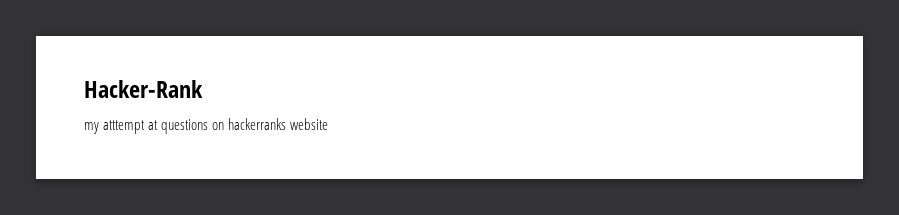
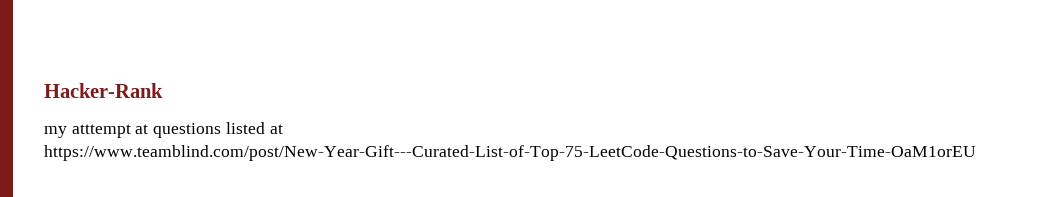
[212,118,329,130] on hackerranks website -> [225,122,283,134] [44,145,976,161] listed at https://www.teamblind.com/post/New-Year-Gift---Curated-List-of-Top-75-LeetCode-Questions-to-Save-Your-Time-OaM1orEU

